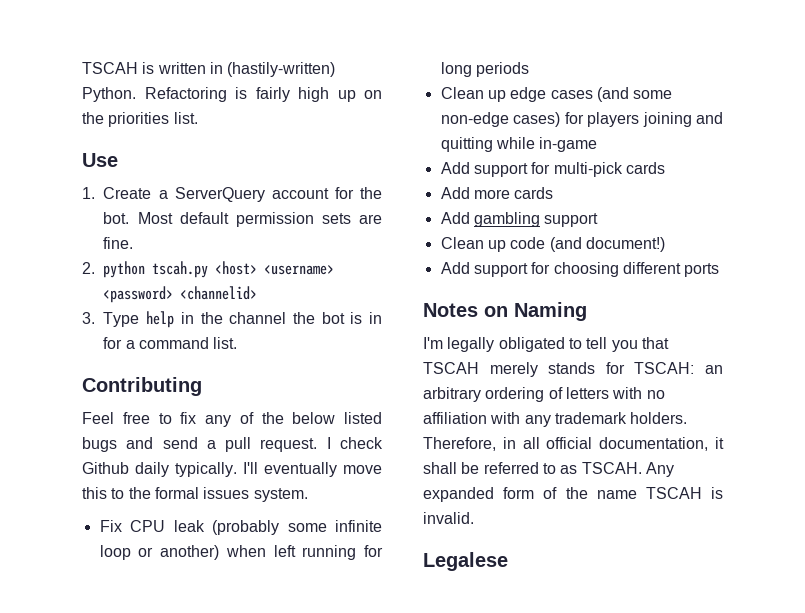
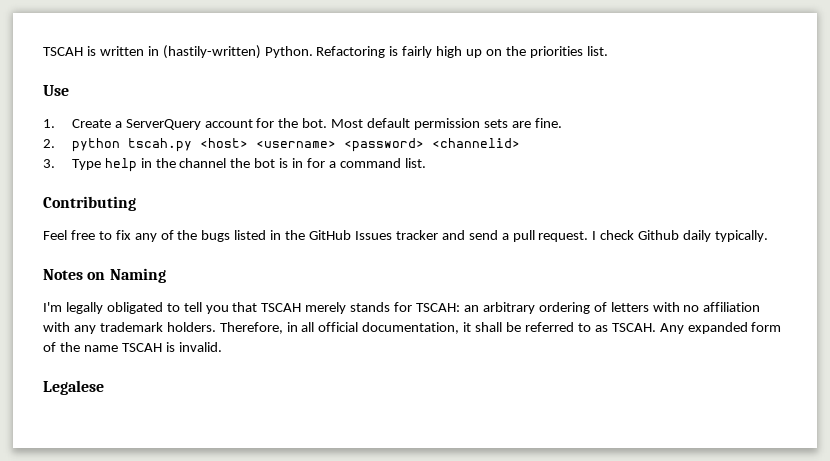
[292,412,382,424] [82,437,117,452] below listed bugs -> [201,230,438,242] bugs listed in the GitHub Issues tracker
[243,462,382,477] [82,487,308,502] [99,520,382,535] [99,545,383,560] [440,62,529,77] [440,87,673,102] [440,112,723,127] [440,137,598,152] [440,162,665,177] [440,187,554,199] [440,212,599,227] [440,237,665,252] [440,262,720,277] I'll eventually move this to the formal issues system. // Fix CPU leak (probably some infinite loop or another) when left running for long periods // Clean up edge cases (and some non-edge cases) for players joining and quitting while in-game // Add support for multi-pick cards // Add more cards // Add gambling support // Clean up code (and document!) // Add support for choosing different ports -> (769, 236) none

